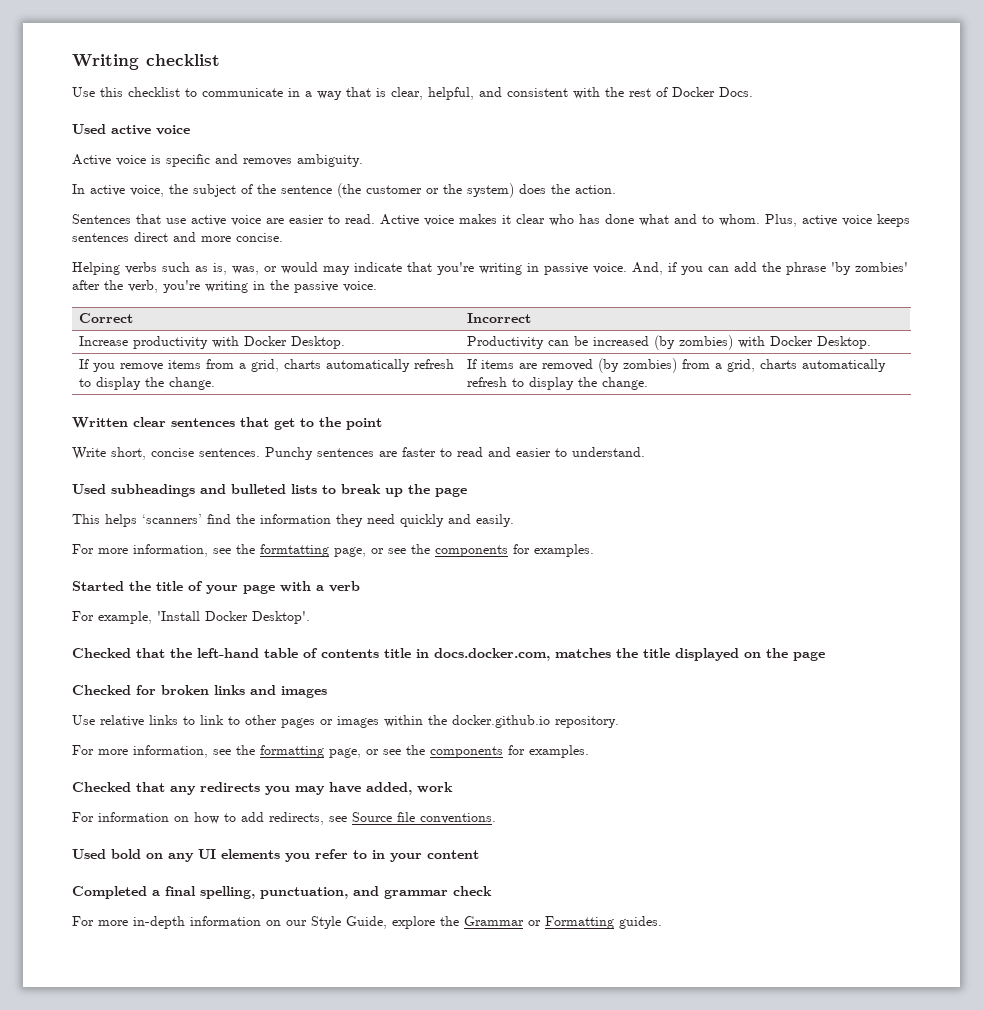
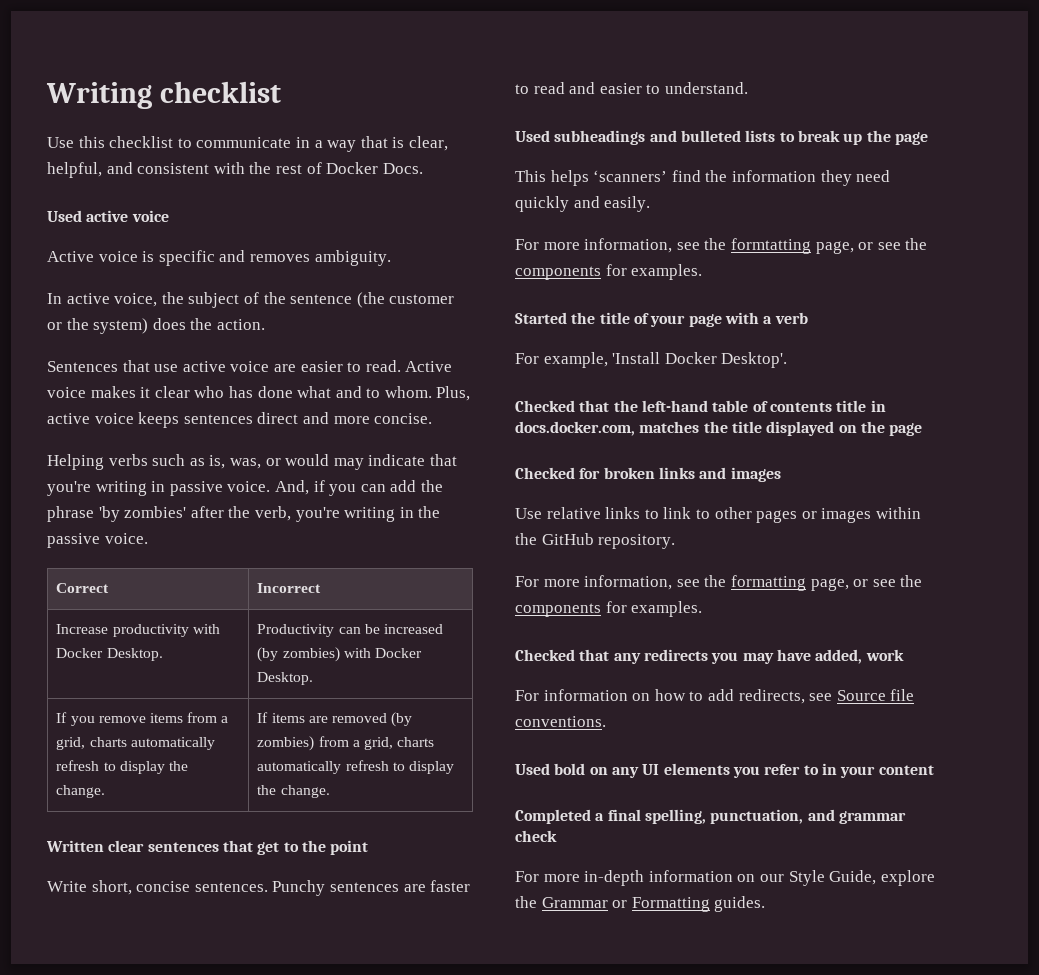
[452,715,550,728] docker.github.io -> [541,533,594,545] GitHub

